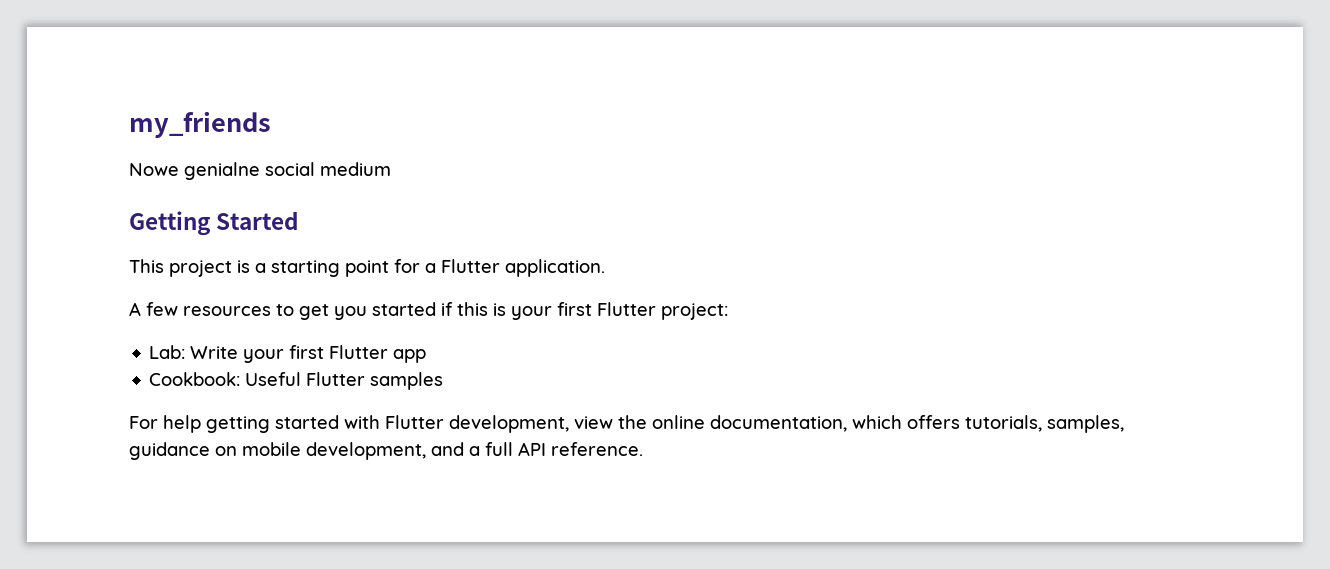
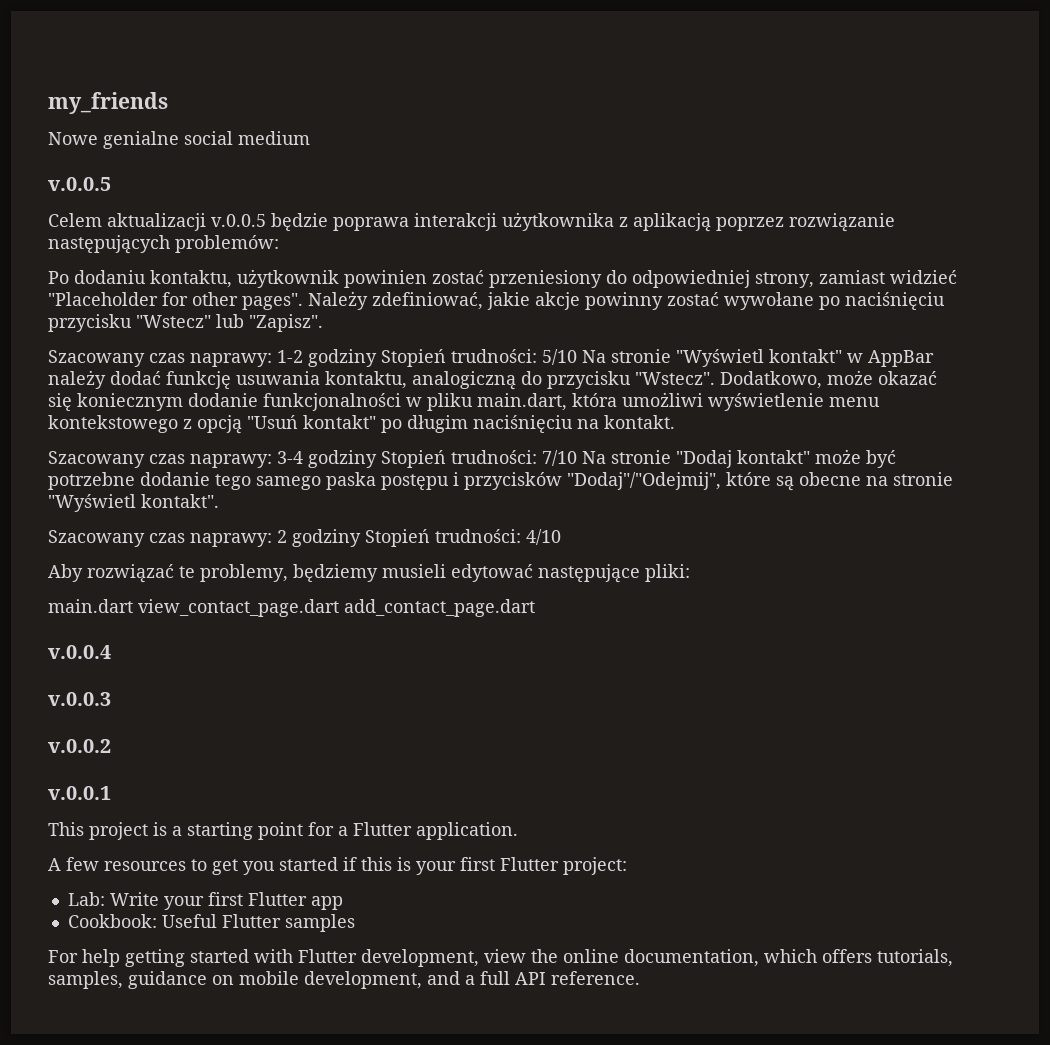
[129,211,299,236] Getting Started -> [48,177,111,191] [48,212,895,232] [48,235,279,254] [48,269,957,288] [48,291,945,310] [48,314,323,332] [48,349,934,367] [48,370,937,390] [48,392,880,411] [48,415,675,434] [48,449,896,468] [48,472,953,491] [48,494,219,512] [48,529,561,547] [48,564,690,583] [48,599,535,617] [48,645,111,659] [48,692,111,706] [48,739,111,753] [48,786,111,800] v.0.0.5 // Celem aktualizacji v.0.0.5 będzie poprawa interakcji użytkownika z aplikacją poprzez rozwiązanie następujących problemów: // Po dodaniu kontaktu, użytkownik powinien zostać przeniesiony do odpowiedniej strony, zamiast widzieć "Placeholder for other pages". Należy zdefiniować, jakie akcje powinny zostać wywołane po naciśnięciu przycisku "Wstecz" lub "Zapisz". // Szacowany czas naprawy: 1-2 godziny Stopień trudności: 5/10 Na stronie "Wyświetl kontakt" w AppBar należy dodać funkcję usuwania kontaktu, analogiczną do przycisku "Wstecz". Dodatkowo, może okazać się koniecznym dodanie funkcjonalności w pliku main.dart, która umożliwi wyświetlenie menu kontekstowego z opcją "Usuń kontakt" po długim naciśnięciu na kontakt. // Szacowany czas naprawy: 3-4 godziny Stopień trudności: 7/10 Na stronie "Dodaj kontakt" może być potrzebne dodanie tego samego paska postępu i przycisków "Dodaj"/"Odejmij", które są obecne na stronie "Wyświetl kontakt". // Szacowany czas naprawy: 2 godziny Stopień trudności: 4/10 // Aby rozwiązać te problemy, będziemy musieli edytować następujące pliki: // main.dart view_contact_page.dart add_contact_page.dart // v.0.0.4 // v.0.0.3 // v.0.0.2 // v.0.0.1

